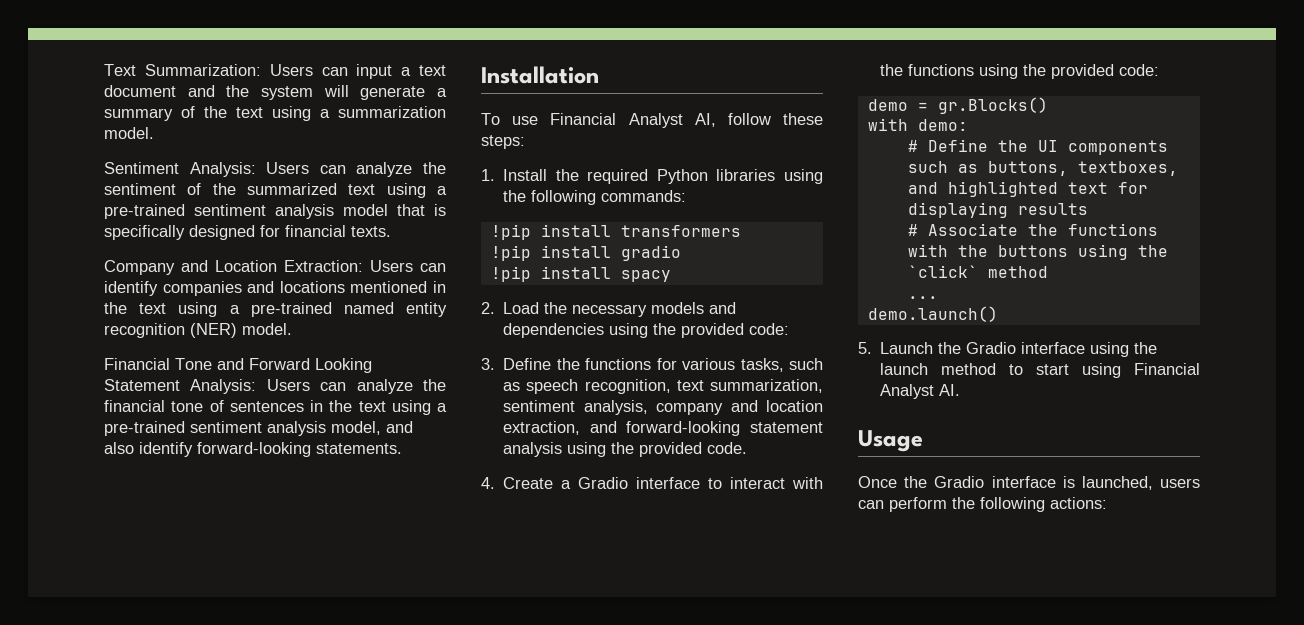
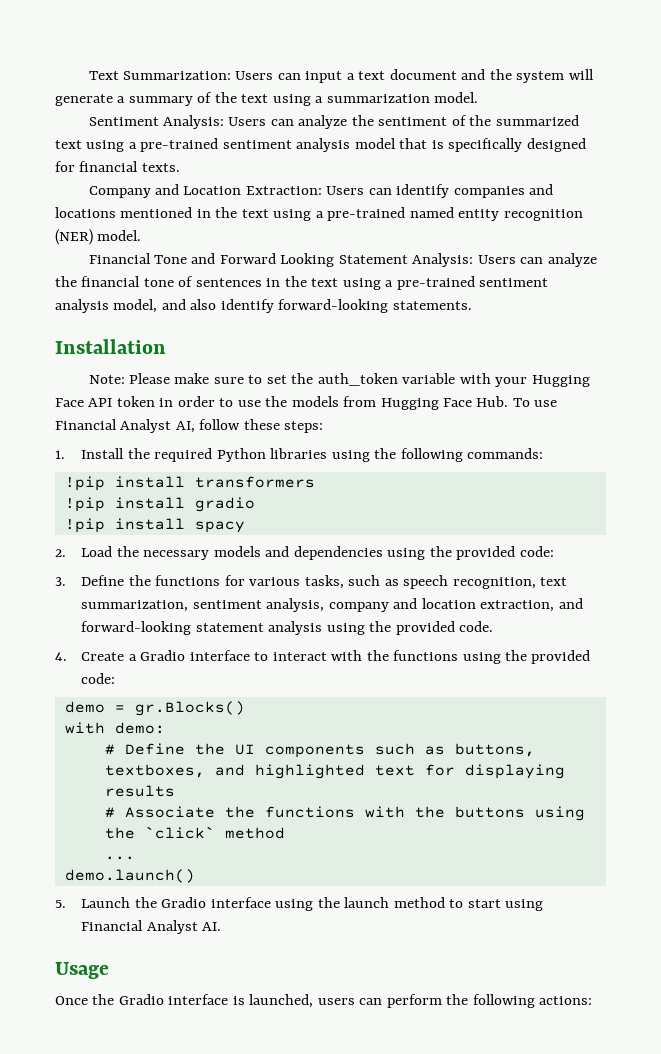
(599, 75) none -> [88,373,590,387] [55,396,509,410] Note: Please make sure to set the auth_token variable with your Hugging Face API token in order to use the models from Hugging Face Hub.

